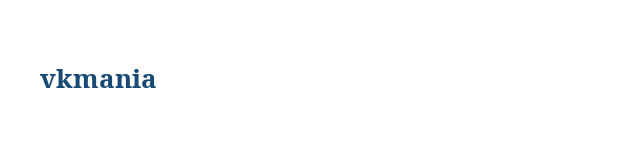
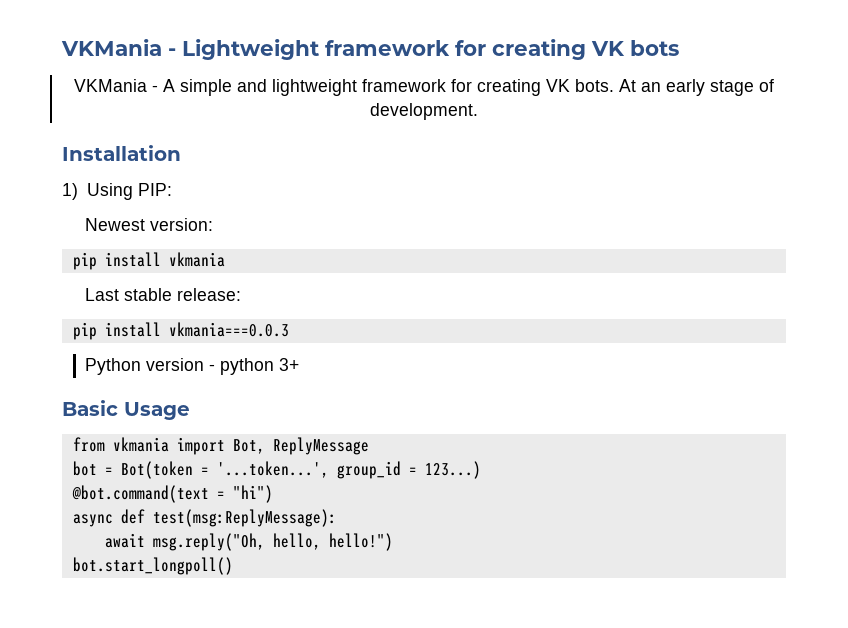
[40,69,157,88] vkmania -> [61,39,679,60] [74,79,774,96] [370,103,478,120] [62,145,181,161] [62,183,172,200] [85,218,214,231] [72,252,225,270] [85,288,242,301] [72,322,289,340] [85,358,300,375] [62,400,190,420] [72,437,369,455] [72,461,481,479] [71,485,273,503] [72,509,337,527] [104,533,393,551] [72,557,233,575] VKMania - Lightweight framework for creating VK bots // VKMania - A simple and lightweight framework for creating VK bots. At an early stage of development. // Installation // 1) Using PIP: // Newest version: // pip install vkmania // Last stable release: // pip install vkmania===0.0.3 // Python version - python 3+ // Basic Usage // from vkmania import Bot, ReplyMessage // bot = Bot(token = '...token...', group_id = 123...) // @bot.command(text = "hi") // async def test(msg:ReplyMessage): // await msg.reply("Oh, hello, hello!") // bot.start_longpoll()

